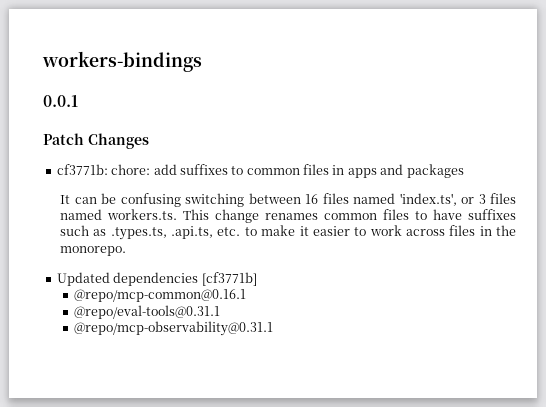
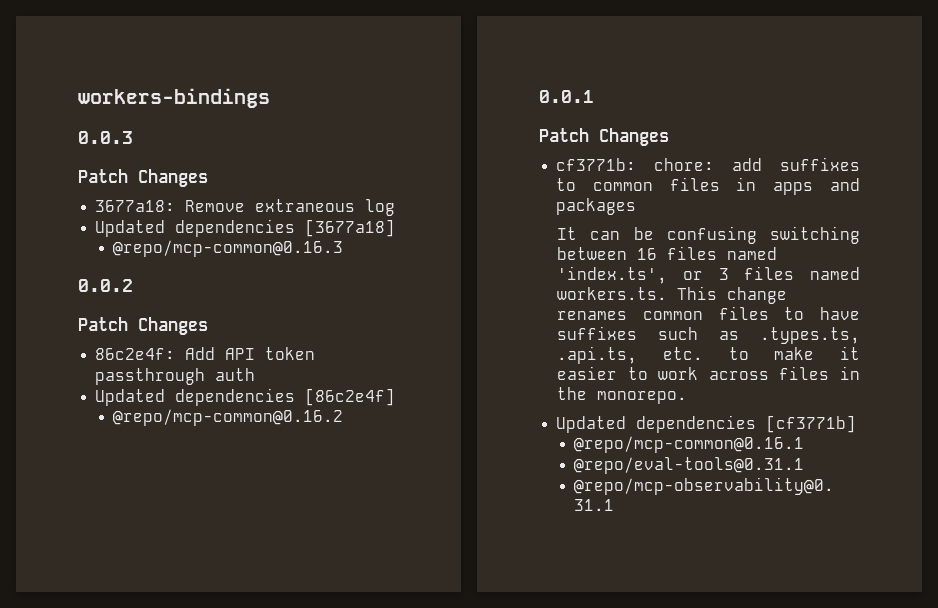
(202, 61) none -> [78,131,133,144] [78,169,208,187] [95,199,396,216] [95,219,396,237] [113,240,344,257] [78,279,133,292] [78,317,208,335] [95,347,316,360] [95,368,256,385] [95,388,396,406] [113,409,344,426] // 0.0.3 // Patch Changes // 3677a18: Remove extraneous log // Updated dependencies [3677a18] // @repo/mcp-common@0.16.3 // 0.0.2 // Patch Changes // 86c2e4f: Add API token passthrough auth // Updated dependencies [86c2e4f] // @repo/mcp-common@0.16.2

